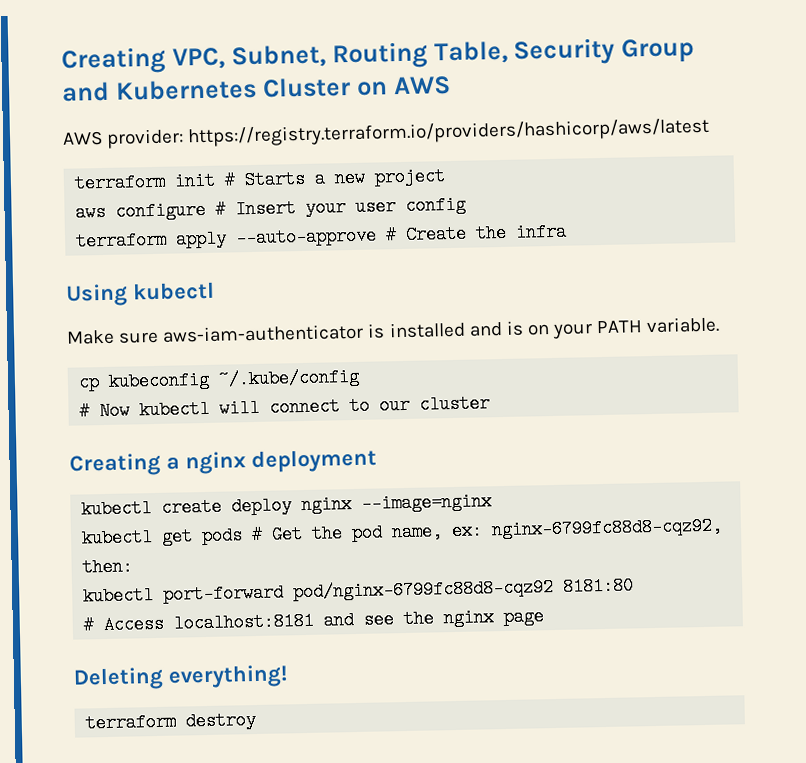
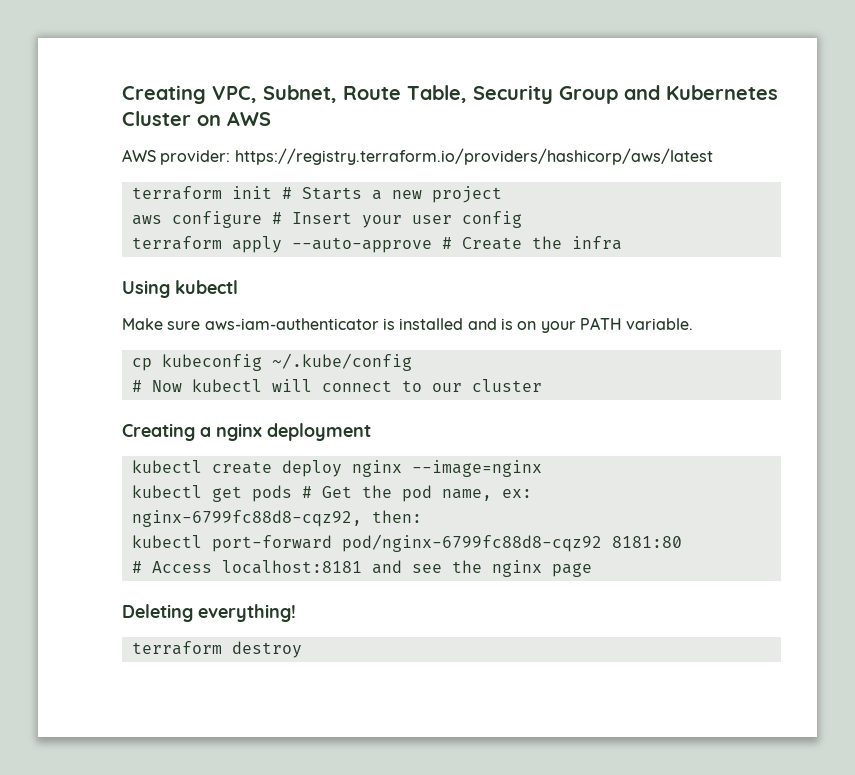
[331,41,428,70] Routing -> [343,86,401,100] Route

